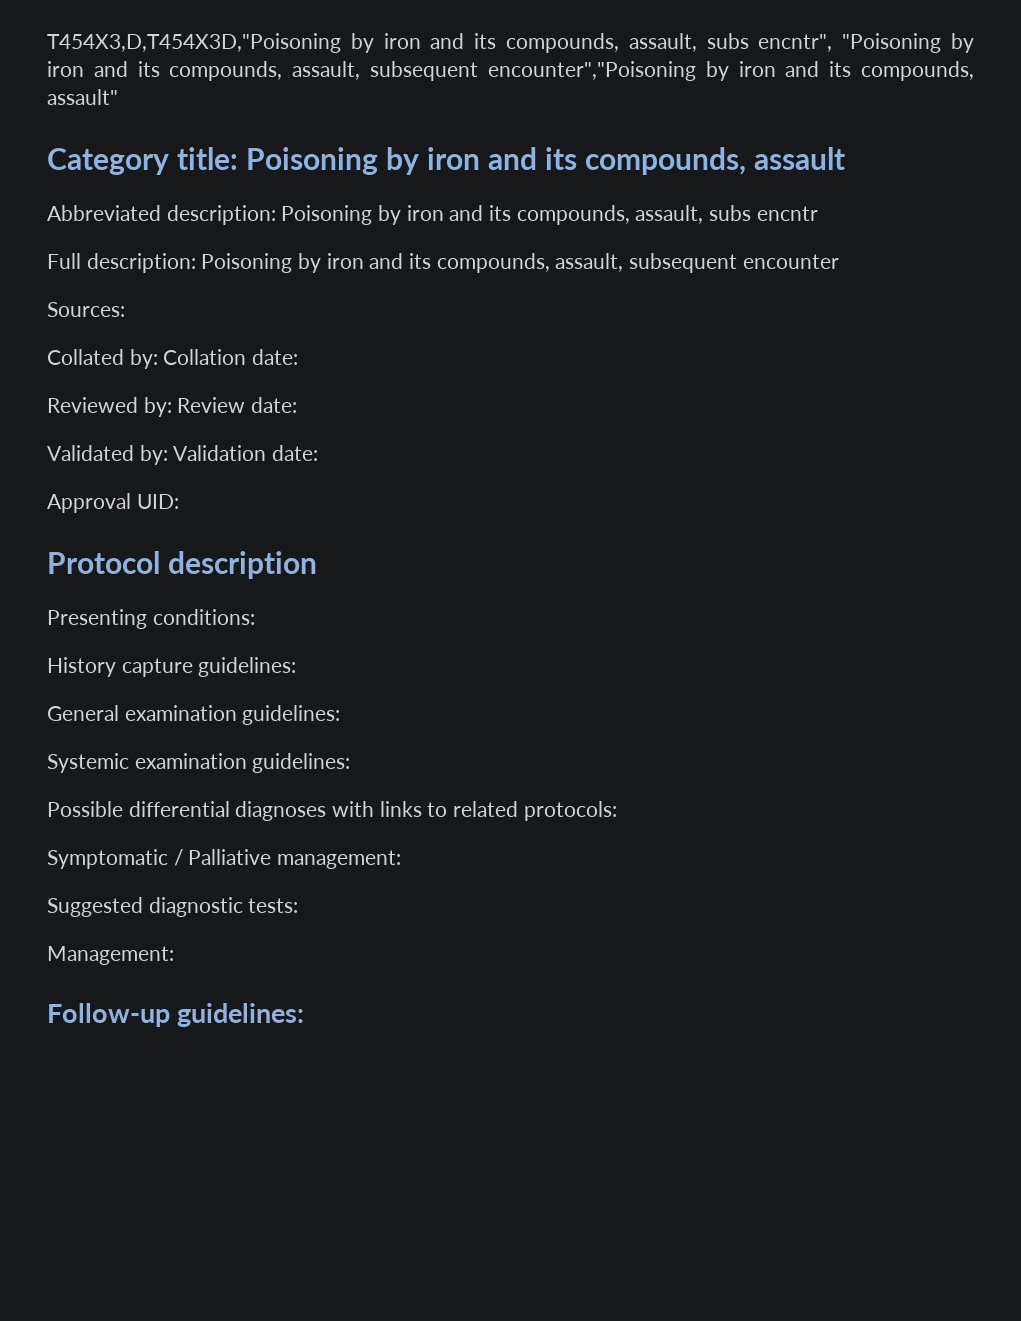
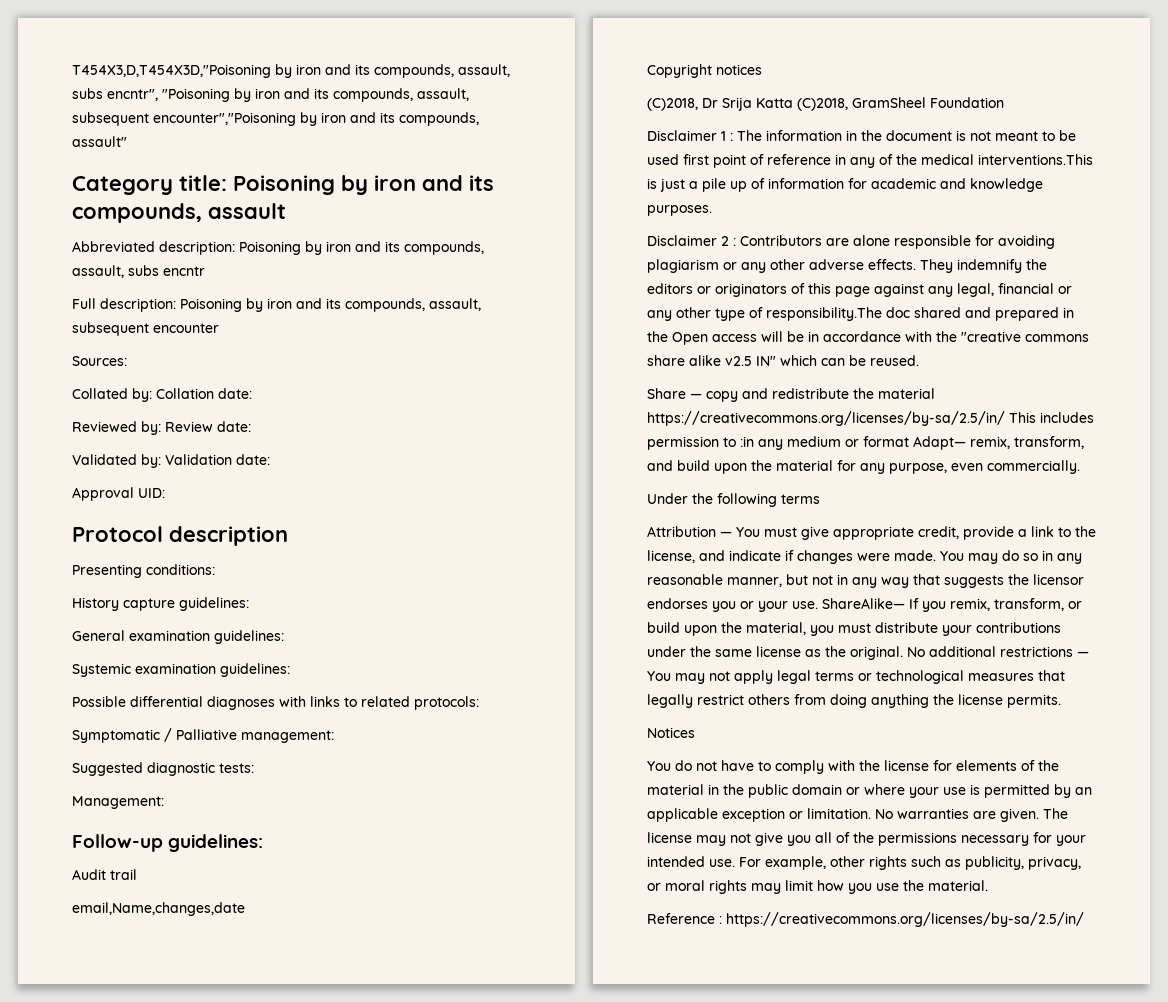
(305, 1015) none -> [72,869,137,880] [72,902,245,916] [647,64,762,78] [647,97,1004,111] [647,130,1076,141] [647,154,1093,168] [647,178,1043,192] [647,205,712,216] [647,235,1055,249] [647,259,1047,273] [647,283,1072,297] [647,307,1074,321] [647,331,1089,345] [647,355,919,366] [647,388,935,402] [647,411,1094,426] [647,436,1084,450] [647,460,1080,474] [647,493,820,507] [647,526,1096,540] [647,550,1082,564] [647,574,1084,588] [647,598,1082,612] [647,622,1061,636] [647,646,1089,660] [647,670,1065,684] [647,694,1061,708] [647,727,695,738] [647,760,1059,774] [647,784,1092,798] [647,808,1068,822] [647,832,1086,846] [647,856,1081,870] [647,880,988,894] [647,912,1084,927] // Audit trail // email,Name,changes,date // Copyright notices // (C)2018, Dr Srija Katta (C)2018, GramSheel Foundation // Disclaimer 1 : The information in the document is not meant to be used first point of reference in any of the medical interventions.This is just a pile up of information for academic and knowledge purposes. // Disclaimer 2 : Contributors are alone responsible for avoiding plagiarism or any other adverse effects. They indemnify the editors or originators of this page against any legal, financial or any other type of responsibility.The doc shared and prepared in the Open access will be in accordance with the "creative commons share alike v2.5 IN" which can be reused. // Share — copy and redistribute the material https://creativecommons.org/licenses/by-sa/2.5/in/ This includes permission to :in any medium or format Adapt— remix, transform, and build upon the material for any purpose, even commercially. // Under the following terms // Attribution — You must give appropriate credit, provide a link to the license, and indicate if changes were made. You may do so in any reasonable manner, but not in any way that suggests the licensor endorses you or your use. ShareAlike— If you remix, transform, or build upon the material, you must distribute your contributions under the same license as the original. No additional restrictions — You may not apply legal terms or technological measures that legally restrict others from doing anything the license permits. // Notices // You do not have to comply with the license for elements of the material in the public domain or where your use is permitted by an applicable exception or limitation. No warranties are given. The license may not give you all of the permissions necessary for your intended use. For example, other rights such as publicity, privacy, or moral rights may limit how you use the material. // Reference : https://creativecommons.org/licenses/by-sa/2.5/in/

